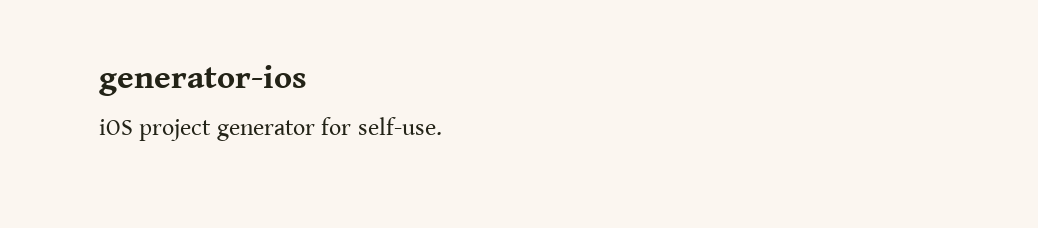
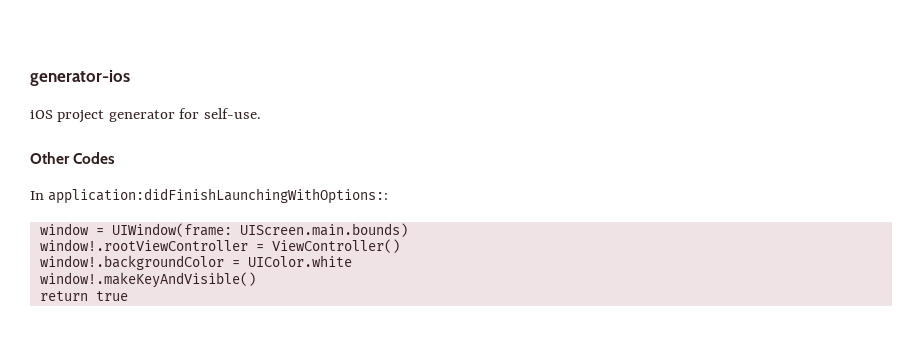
(442, 126) none -> [30,152,116,164] [30,188,389,204] [39,223,408,237] [39,239,400,253] [39,255,352,270] [39,272,256,288] [39,291,128,301] // Other Codes // In application:didFinishLaunchingWithOptions:: // window = UIWindow(frame: UIScreen.main.bounds) // window!.rootViewController = ViewController() // window!.backgroundColor = UIColor.white // window!.makeKeyAndVisible() // return true

